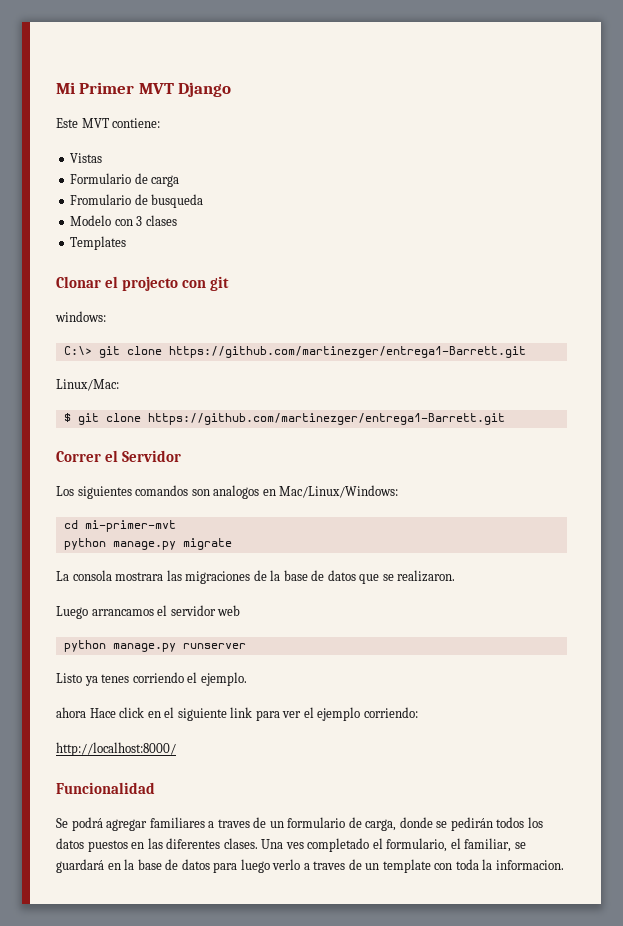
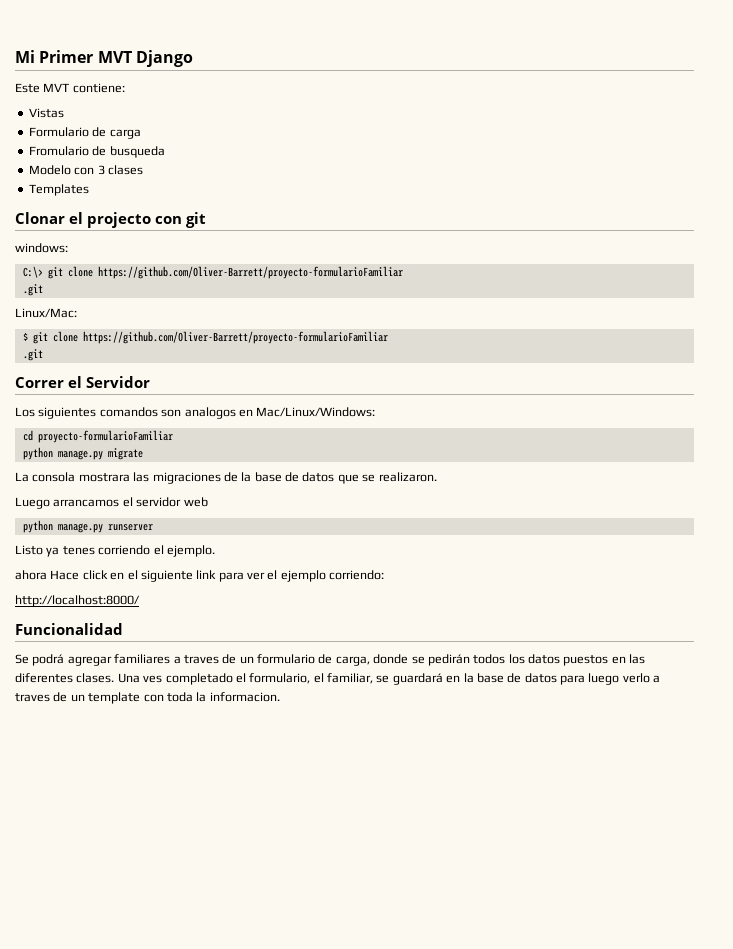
[168,346,526,358] https://github.com/martinezger/entrega1-Barrett.git -> [97,266,403,279] [22,284,43,296] https://github.com/Oliver-Barrett/proyecto-formularioFamiliar // .git
[147,413,505,425] https://github.com/martinezger/entrega1-Barrett.git -> [82,331,388,344] [22,349,43,361] https://github.com/Oliver-Barrett/proyecto-formularioFamiliar // .git
[84,520,176,532] mi-primer-mvt -> [37,430,173,443] proyecto-formularioFamiliar

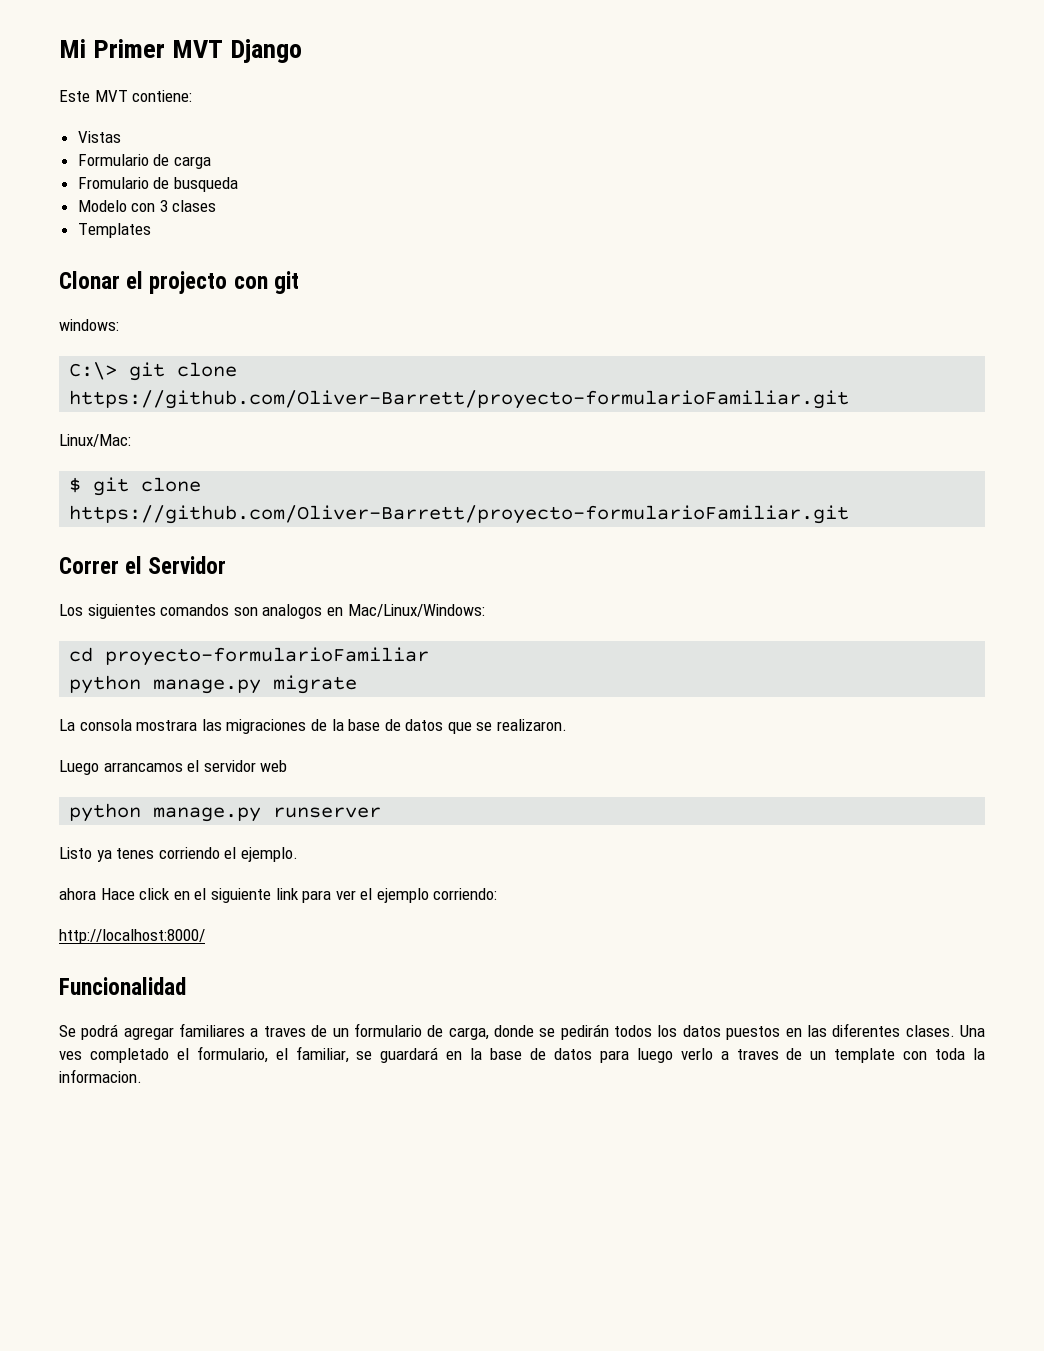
[97,266,403,279] [22,284,43,296] https://github.com/Oliver-Barrett/proyecto-formularioFamiliar // .git -> [69,390,850,409] https://github.com/Oliver-Barrett/proyecto-formularioFamiliar.git
[82,331,388,344] [22,349,43,361] https://github.com/Oliver-Barrett/proyecto-formularioFamiliar // .git -> [69,505,850,524] https://github.com/Oliver-Barrett/proyecto-formularioFamiliar.git

